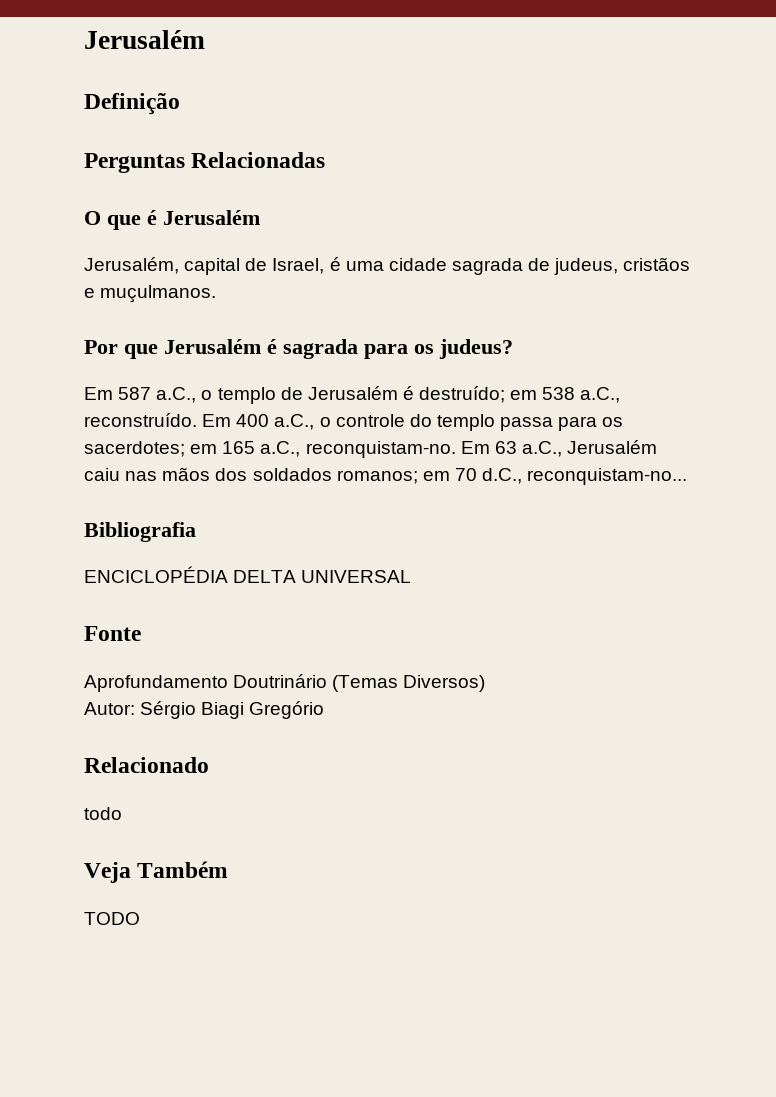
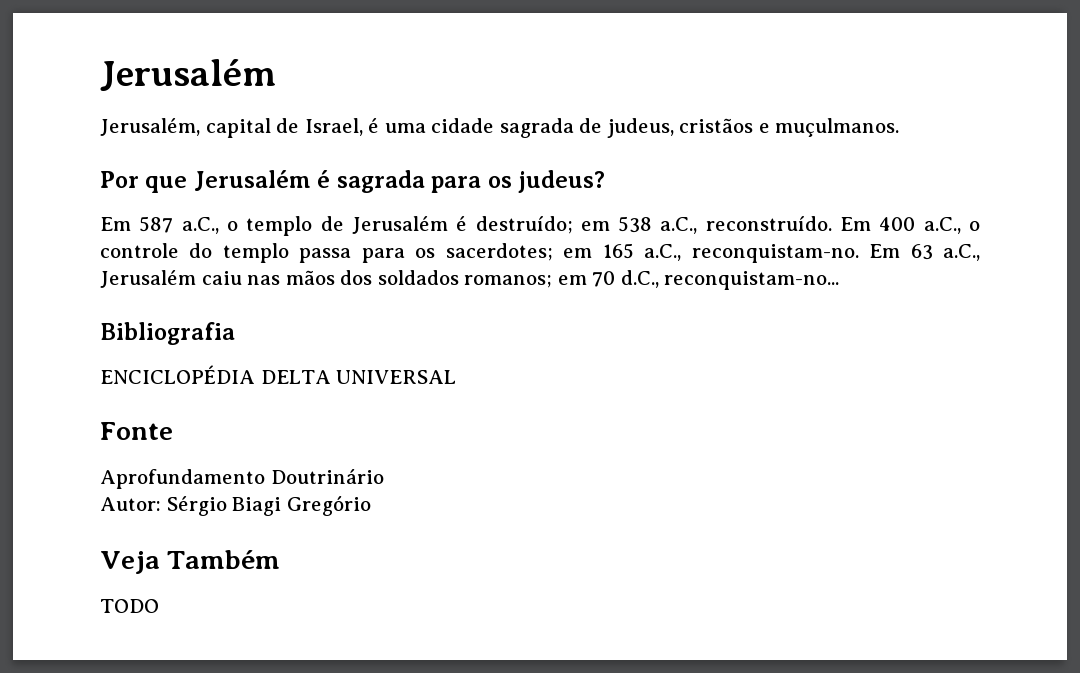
[84,30,205,49] [84,93,180,115] [84,152,326,173] [84,210,260,230] Jerusalém // Definição // Perguntas Relacionadas // O que é Jerusalém -> [100,59,276,91] Jerusalém
[332,675,486,692] (Temas Diversos) -> (384, 476) none
[84,757,209,773] [84,807,122,820] // Relacionado // todo -> (371, 505) none

